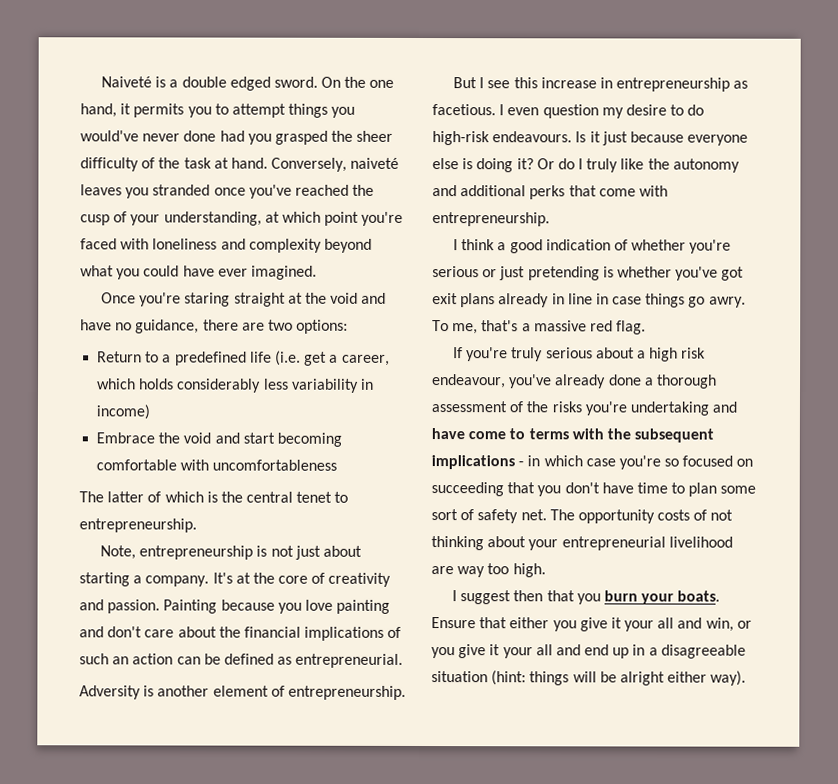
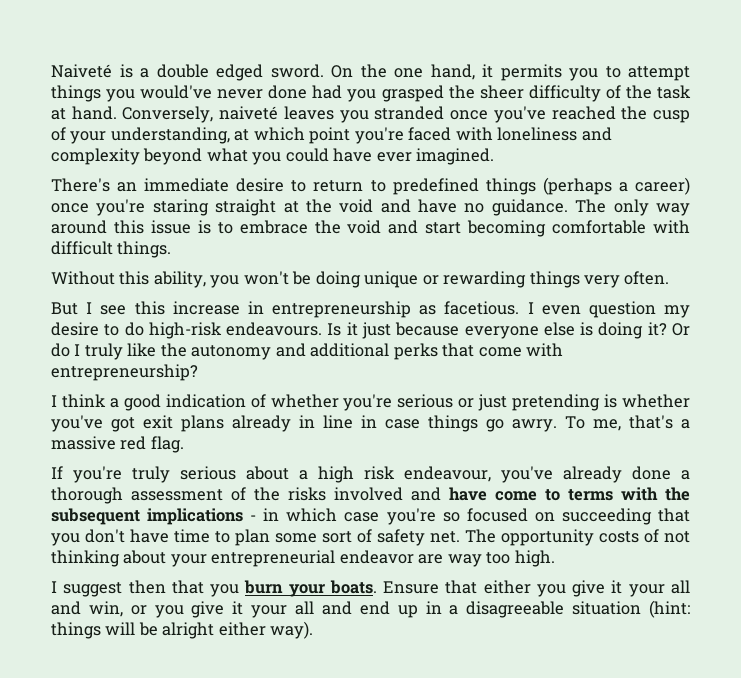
[100,292,136,304] Once -> [51,177,690,195] [51,203,89,213] There's an immediate desire to return to predefined things (perhaps a career) once
[135,319,349,334] [97,350,390,366] [97,378,374,393] [96,404,151,420] [96,432,156,444] guidance, there are two options: // Return to a predefined life (i.e. get a career, which holds considerably less variability in income) // Embrace -> [491,199,691,216] [51,220,308,234] guidance. The only way around this issue is to embrace
[212,459,338,471] [79,491,349,503] [79,518,197,533] [99,545,362,560] [79,572,392,587] [79,599,391,614] [79,626,402,641] [79,653,404,668] [79,685,406,700] uncomfortableness // The latter of which is the central tenet to entrepreneurship. // Note, entrepreneurship is not just about starting a company. It's at the core of creativity and passion. Painting because you love painting and don't care about the financial implications of such an action can be defined as entrepreneurial. // Adversity is another element of entrepreneurship. -> [51,241,172,258] [51,271,670,288] difficult things. // Without this ability, you won't be doing unique or rewarding things very often.
[432,212,550,227] entrepreneurship. -> [51,364,198,381] entrepreneurship?
[584,401,709,416] you're undertaking -> [334,487,403,501] involved
[668,536,733,548] livelihood -> [339,550,414,564] endeavor

